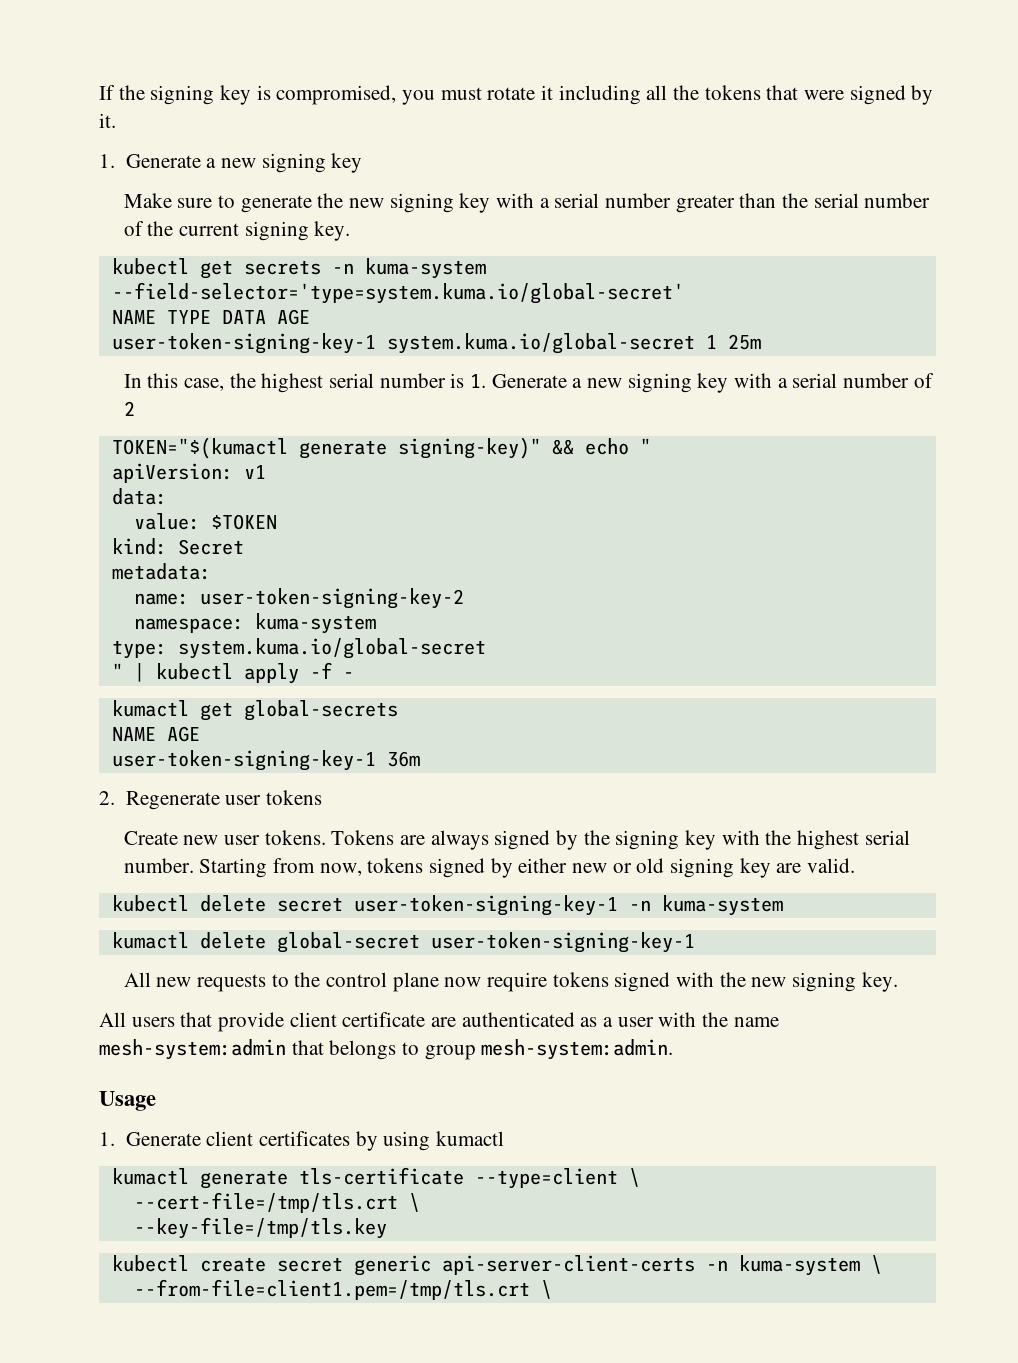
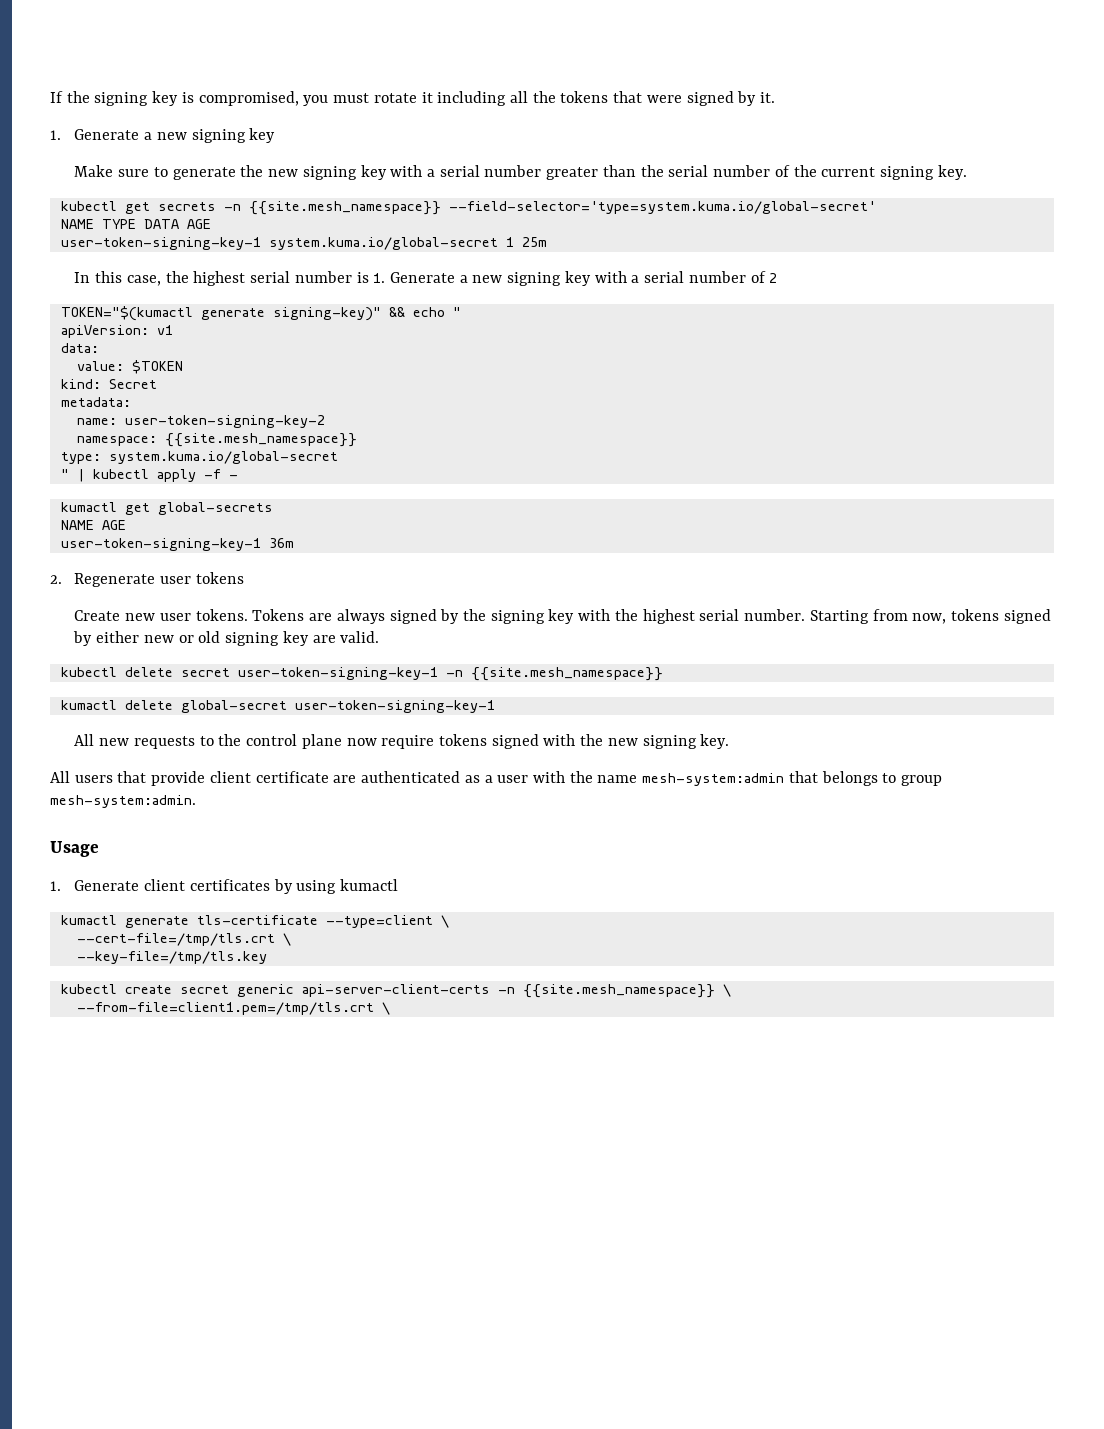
[364,258,486,279] kuma-system -> [248,201,441,215] {{site.mesh_namespace}}
[254,613,376,634] kuma-system -> [164,433,357,447] {{site.mesh_namespace}}
[661,895,783,916] kuma-system -> [470,667,663,681] {{site.mesh_namespace}}
[738,1255,860,1276] kuma-system -> [522,984,715,998] {{site.mesh_namespace}}

